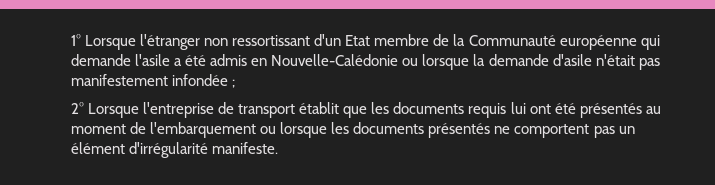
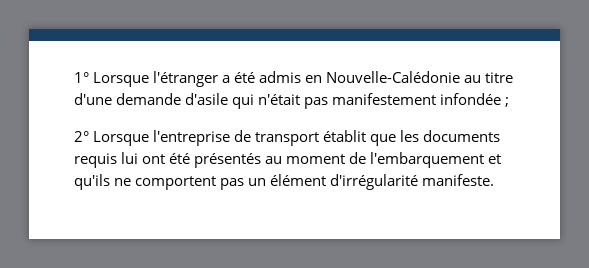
[204,34,660,50] [71,54,171,66] non ressortissant d'un Etat membre de la Communauté européenne qui demande l'asile -> (219, 79) none
[402,54,486,70] ou lorsque la -> [464,72,514,83] [74,93,112,105] au titre d'une
(592, 60) none -> [232,94,255,109] qui
[260,122,491,138] ou lorsque les documents présentés -> [488,154,502,164] [74,174,110,190] et qu'ils

